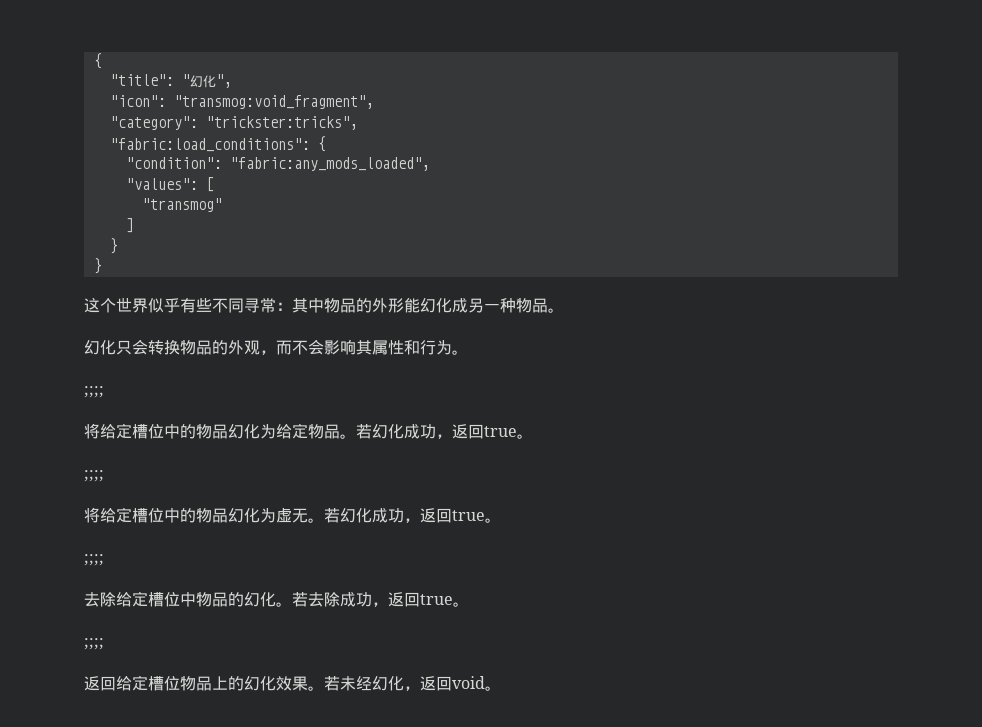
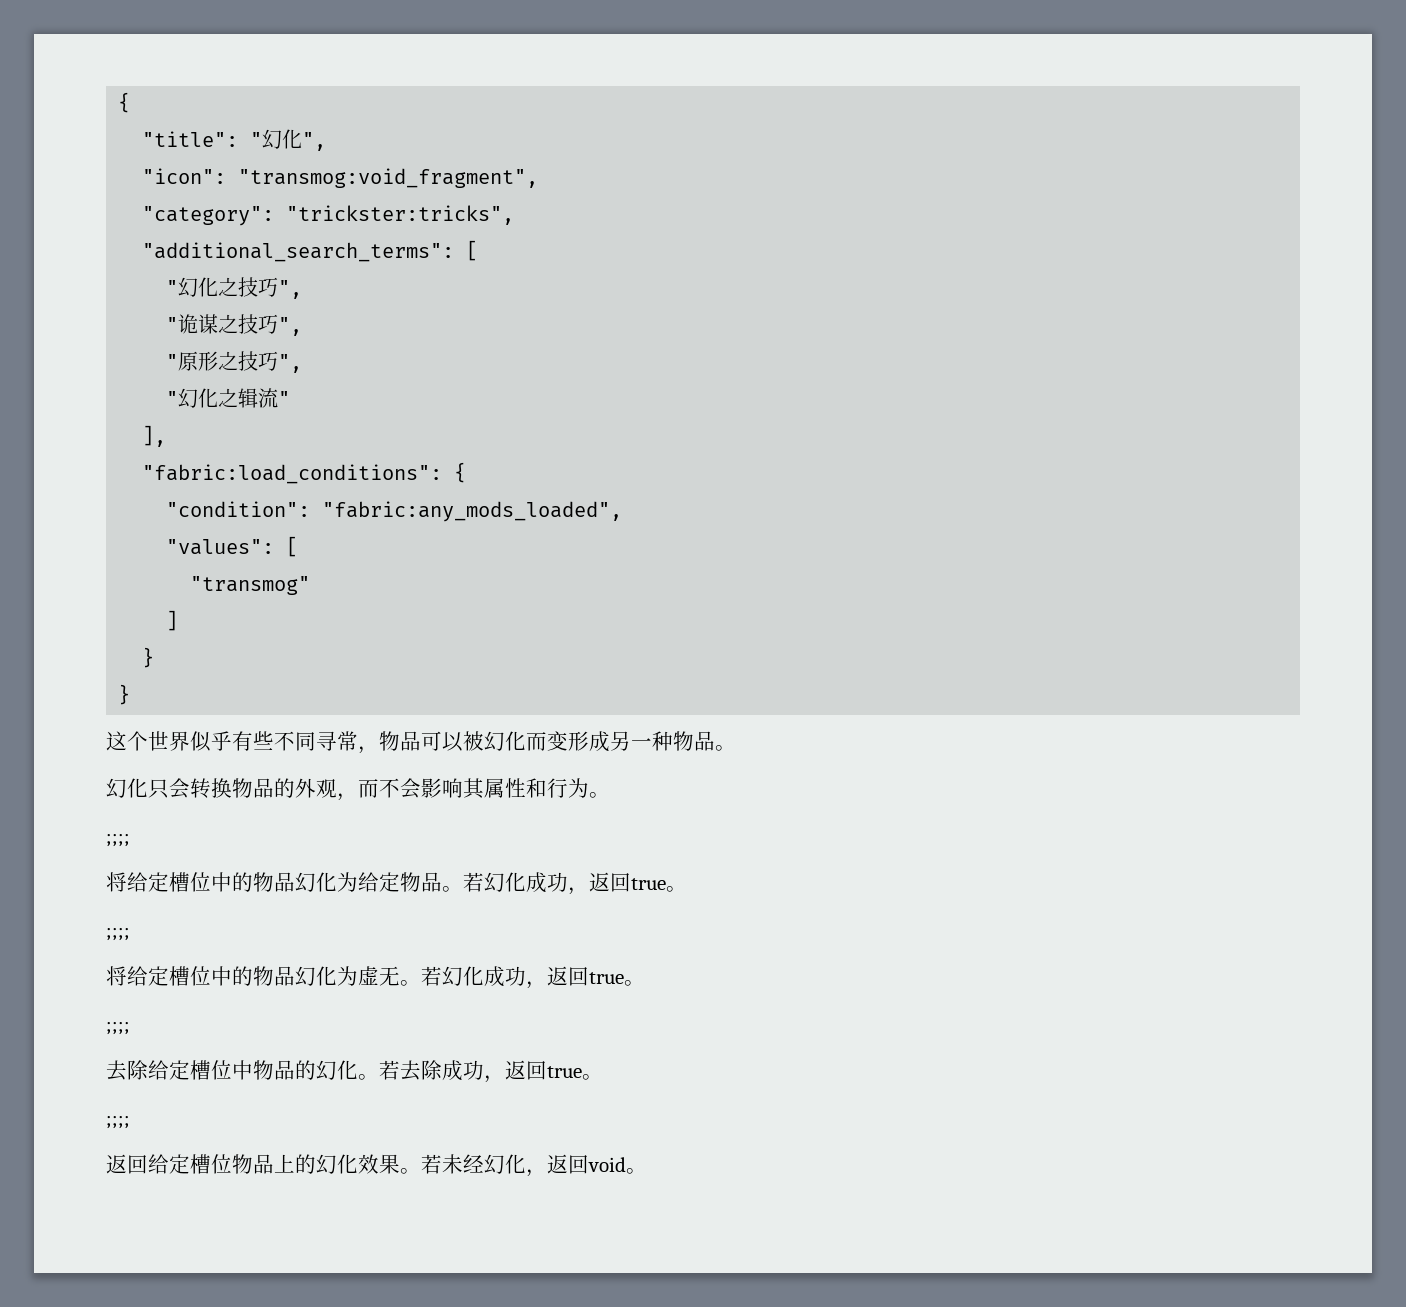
(358, 123) none -> [142,240,479,262] [166,277,303,299] [166,314,303,336] [166,351,303,373] [166,388,291,408] [142,425,167,447] // "additional_search_terms": [ // "幻化之技巧", // "诡谋之技巧", // "原形之技巧", // "幻化之辑流" // ],
[276,298,452,313] ：其中物品的外形能幻化 -> [358,731,589,754] ，物品可以被幻化而变形

